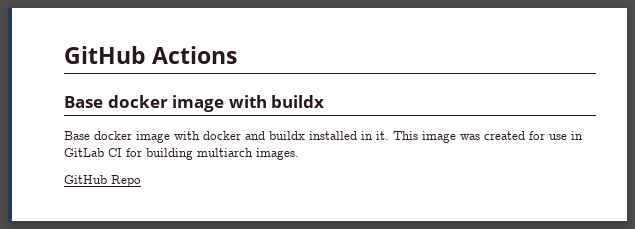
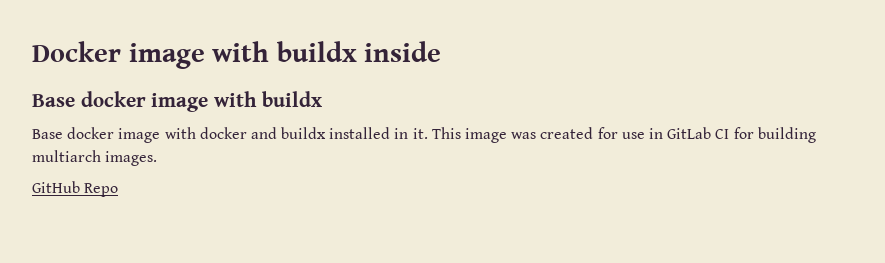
[64,46,238,64] GitHub Actions -> [32,41,442,69] Docker image with buildx inside

